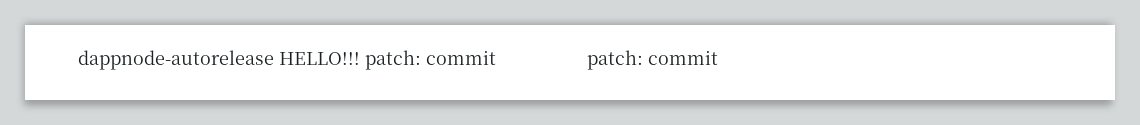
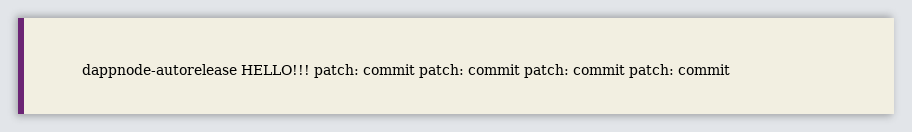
(718, 57) none -> [524,64,730,78] patch: commit patch: commit

